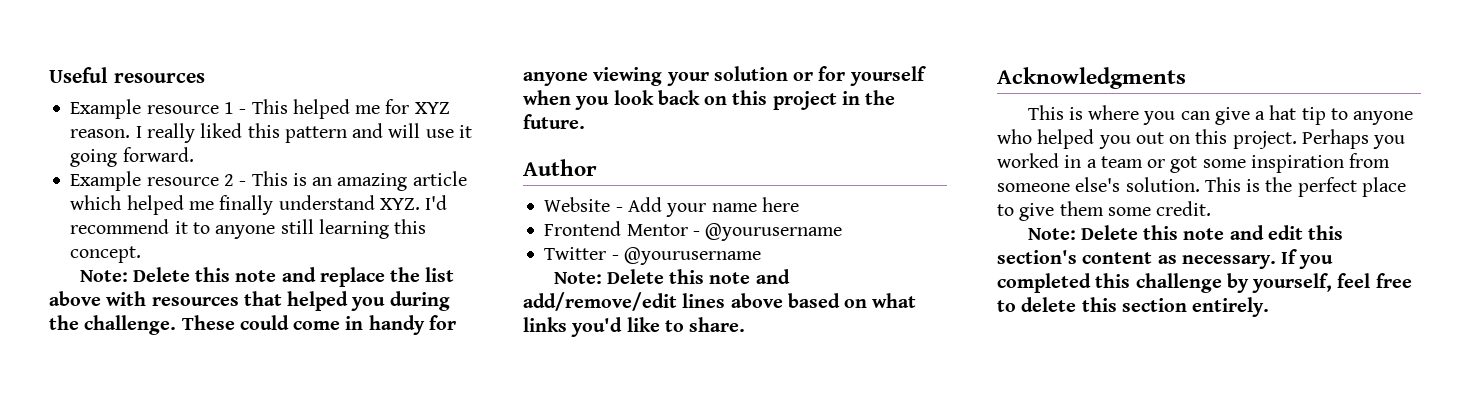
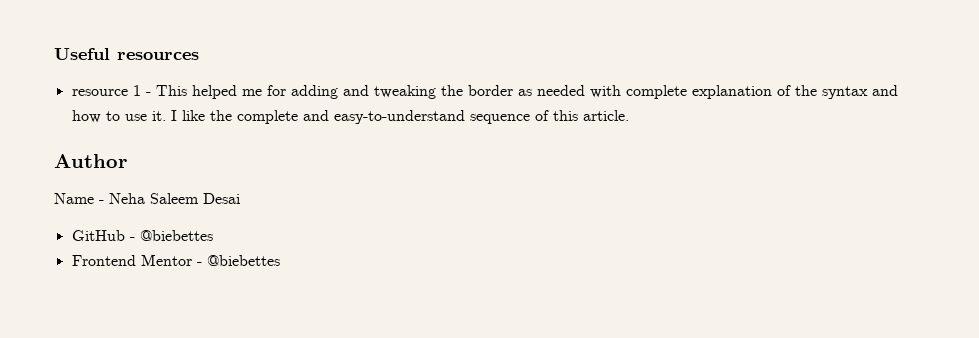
[70,99,142,119] Example -> (199, 56) none
[414,102,450,114] [70,123,472,143] [70,147,194,167] [70,171,467,191] [70,195,448,215] [70,219,427,239] [70,246,142,263] [79,267,455,287] [49,291,450,311] [49,315,456,335] [523,66,926,86] [523,90,896,110] [523,114,585,129] [523,159,597,176] [544,197,799,217] [544,221,843,241] [544,247,761,265] [553,269,790,284] [523,292,917,311] [523,317,746,337] [997,67,1186,89] [1027,105,1414,125] [997,129,1406,149] [997,153,1391,173] [997,177,1406,197] [997,201,1212,221] [1027,225,1344,240] [997,249,1334,269] [997,273,1412,293] [997,297,1270,317] XYZ reason. I really liked this pattern and will use it going forward. // Example resource 2 - This is an amazing article which helped me finally understand XYZ. I'd recommend it to anyone still learning this concept. // Note: Delete this note and replace the list above with resources that helped you during the challenge. These could come in handy for anyone viewing your solution or for yourself when you look back on this project in the future. // Author // Website - Add your name here // Frontend Mentor - @yourusername // Twitter - @yourusername // Note: Delete this note and add/remove/edit lines above based on what links you'd like to share. // Acknowledgments // This is where you can give a hat tip to anyone who helped you out on this project. Perhaps you worked in a team or got some inspiration from someone else's solution. This is the perfect place to give them some credit. // Note: Delete this note and edit this section's content as necessary. If you completed this challenge by yourself, feel free to delete this section entirely. -> [290,85,898,99] [71,110,629,124] [54,154,127,168] [54,193,240,204] [71,230,213,241] [71,254,280,266] adding and tweaking the border as needed with complete explanation of the syntax and how to use it. I like the complete and easy-to-understand sequence of this article. // Author // Name - Neha Saleem Desai // GitHub - @biebettes // Frontend Mentor - @biebettes

